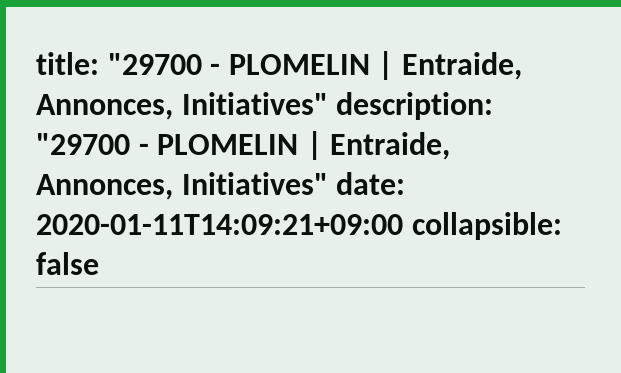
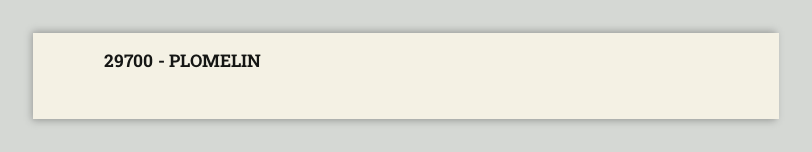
[36,51,522,80] [36,92,494,120] [36,131,451,160] [36,172,406,200] [36,212,562,240] [36,252,99,275] title: "29700 - PLOMELIN | Entraide, Annonces, Initiatives" description: "29700 - PLOMELIN | Entraide, Annonces, Initiatives" date: 2020-01-11T14:09:21+09:00 collapsible: false -> [104,54,262,68] 29700 - PLOMELIN

